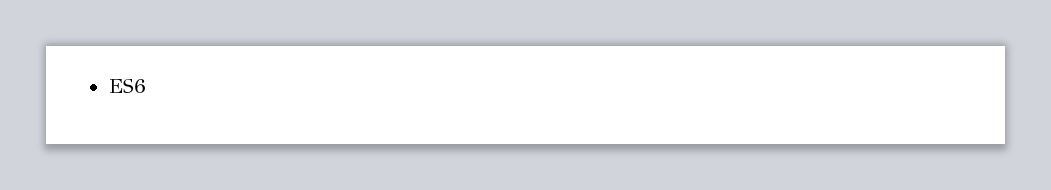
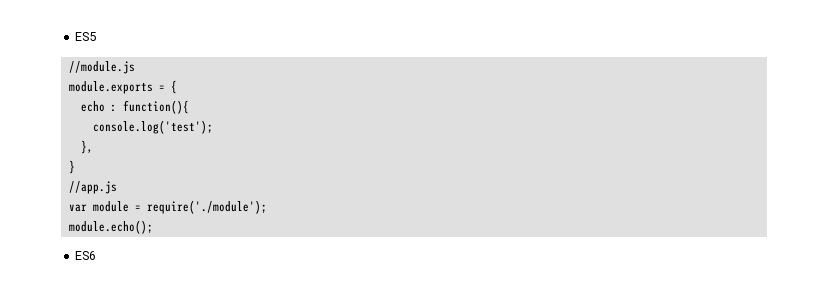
(108, 85) none -> [74,32,96,41] [68,61,135,74] [68,80,177,94] [80,100,189,114] [92,120,213,134] [80,140,93,154] [68,160,75,174] [68,181,117,194] [68,200,267,214] [68,220,153,234] ES5 // //module.js // module.exports = { // echo : function(){ // console.log('test'); // }, // } // //app.js // var module = require('./module'); // module.echo(); //

